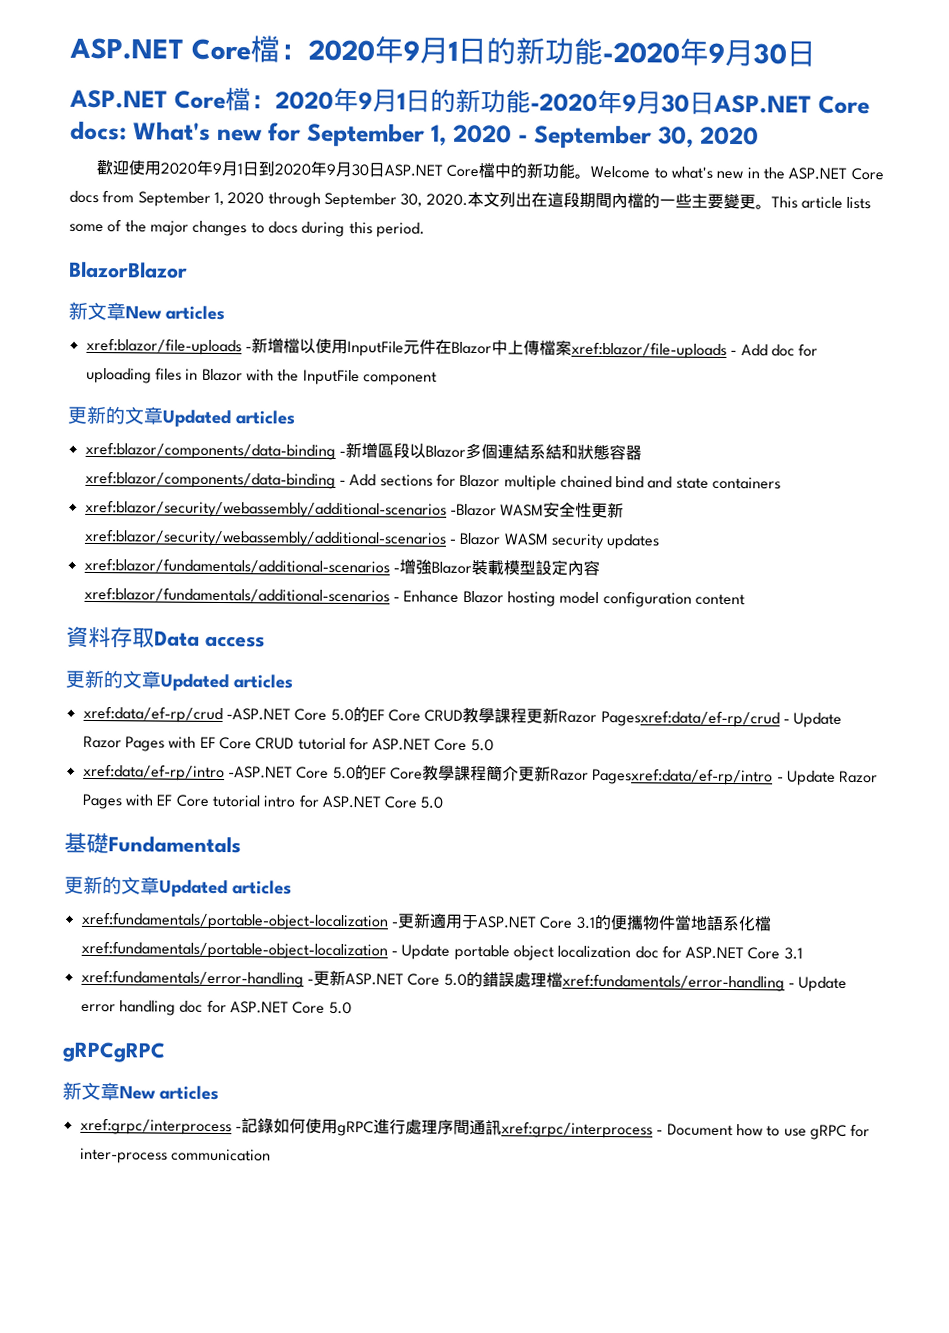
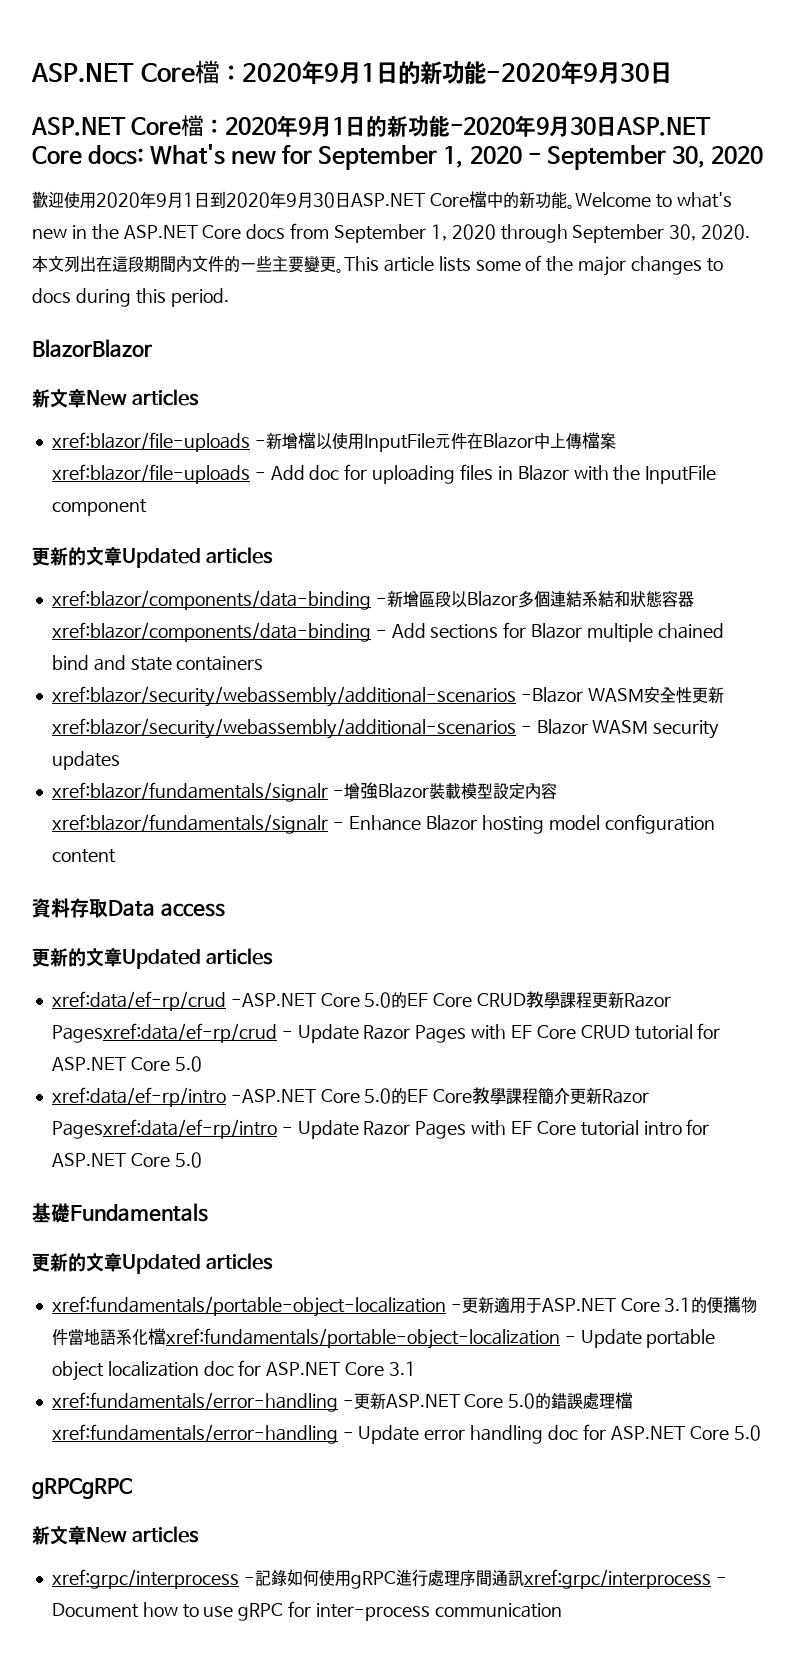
[626,193,644,209] 檔 -> [192,255,224,272] 文件
[83,557,390,575] xref:blazor/fundamentals/additional-scenarios -> [51,782,328,802] xref:blazor/fundamentals/signalr
[83,586,390,604] xref:blazor/fundamentals/additional-scenarios -> [51,814,328,834] xref:blazor/fundamentals/signalr

